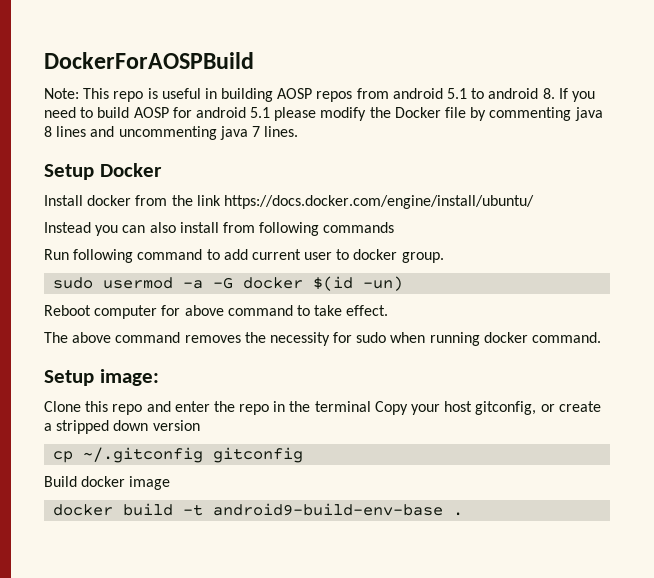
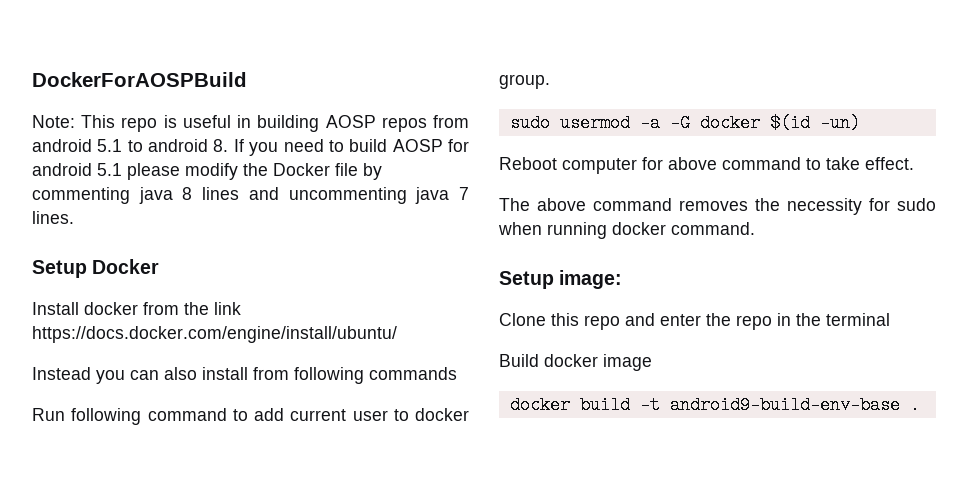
[374,401,601,415] [44,420,200,434] [53,447,304,463] Copy your host gitconfig, or create a stripped down version // cp ~/.gitconfig gitconfig -> (890, 319) none

